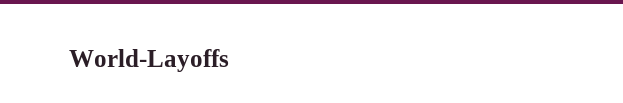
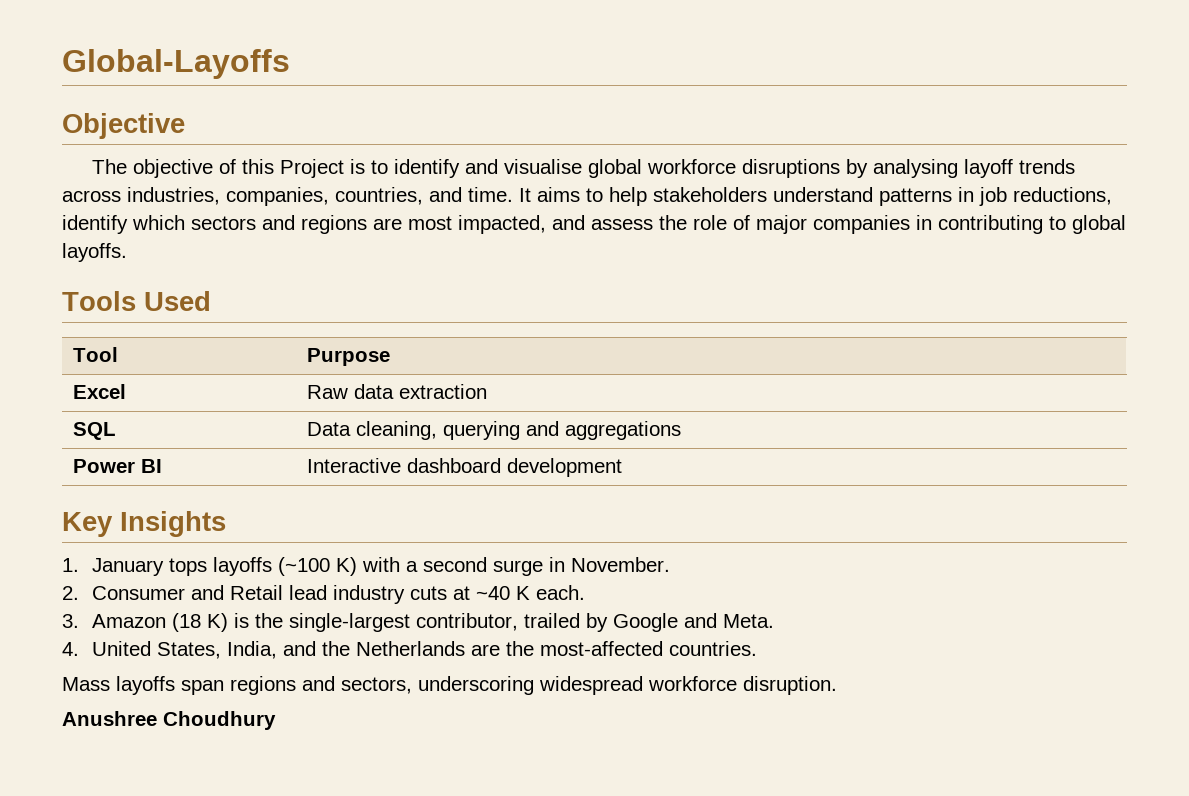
[69,49,229,72] World-Layoffs -> [62,49,290,79] [62,113,185,139] [92,159,1076,178] [62,187,1112,206] [62,215,1126,234] [62,243,127,262] [62,291,211,311] [73,347,119,362] [307,348,391,366] [73,384,127,399] [307,384,488,399] [73,422,117,440] [307,421,682,440] [73,459,163,473] [307,458,623,477] [62,511,226,537] [62,557,670,576] [62,585,585,604] [62,613,774,632] [62,641,757,659] [62,676,837,695] [62,711,276,730] Global-Layoffs // Objective // The objective of this Project is to identify and visualise global workforce disruptions by analysing layoff trends across industries, companies, countries, and time. It aims to help stakeholders understand patterns in job reductions, identify which sectors and regions are most impacted, and assess the role of major companies in contributing to global layoffs. // Tools Used // Tool | Purpose // Excel | Raw data extraction // SQL | Data cleaning, querying and aggregations // Power BI | Interactive dashboard development // Key Insights // 1. January tops layoffs (~100 K) with a second surge in November. // 2. Consumer and Retail lead industry cuts at ~40 K each. // 3. Amazon (18 K) is the single‑largest contributor, trailed by Google and Meta. // 4. United States, India, and the Netherlands are the most‑affected countries. // Mass layoffs span regions and sectors, underscoring widespread workforce disruption. // Anushree Choudhury

